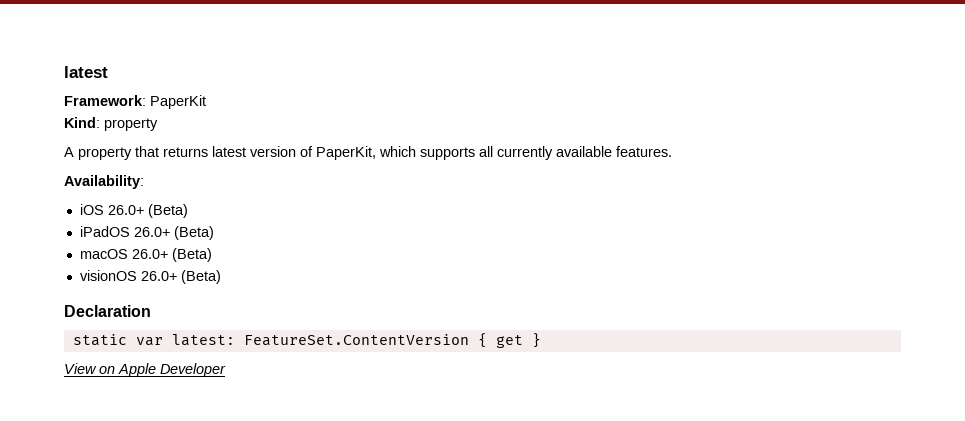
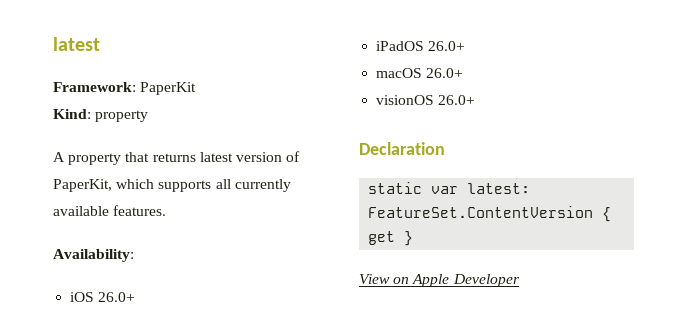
[147,204,188,218] (Beta) -> (136, 297) none
[173,226,214,240] (Beta) -> (466, 46) none
[171,248,212,262] (Beta) -> (464, 73) none
[180,270,221,284] (Beta) -> (476, 100) none

